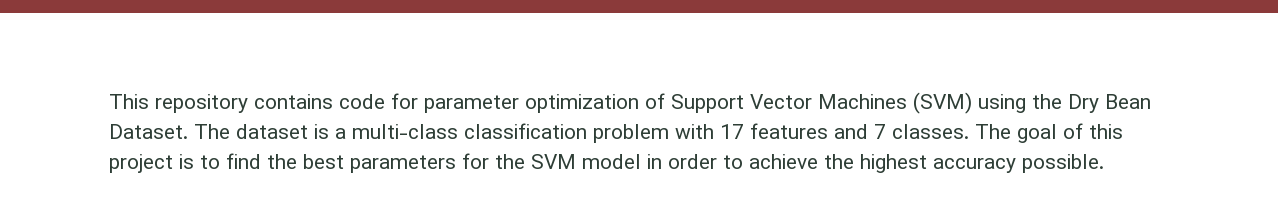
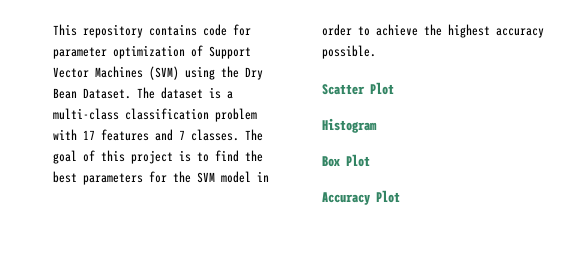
(1104, 163) none -> [322,82,394,95] [322,118,377,133] [322,154,370,167] [322,190,400,205] // Scatter Plot // Histogram // Box Plot // Accuracy Plot

